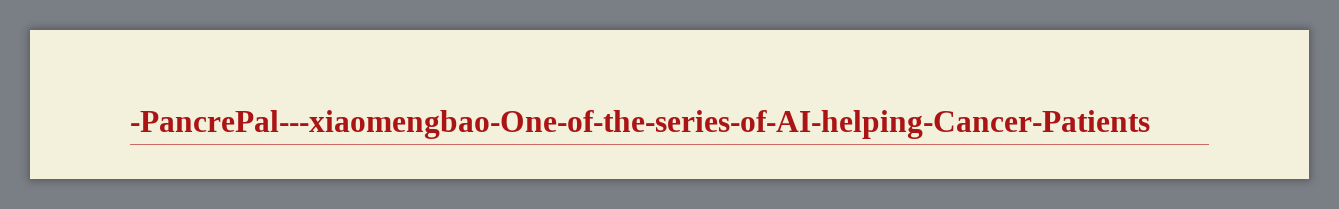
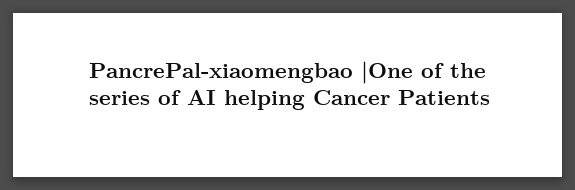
[130,110,1150,139] -PancrePal---xiaomengbao-One-of-the-series-of-AI-helping-Cancer-Patients -> [89,61,486,84] [89,90,490,110] PancrePal-xiaomengbao |One of the series of AI helping Cancer Patients

